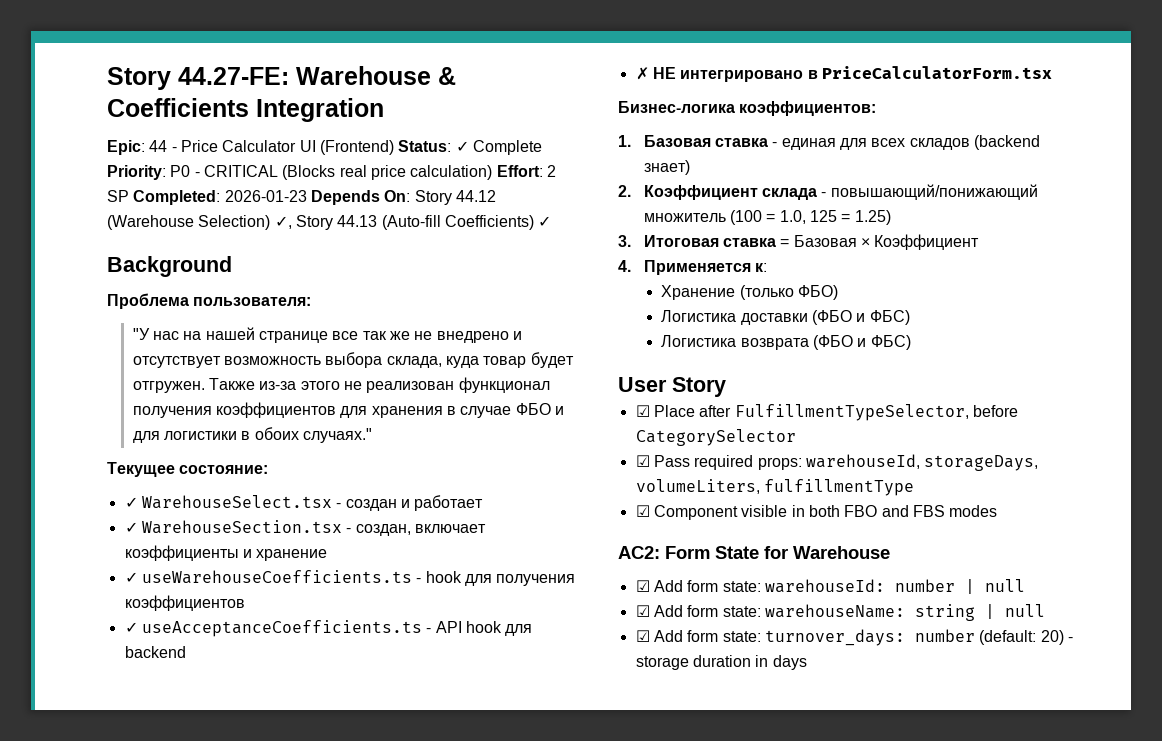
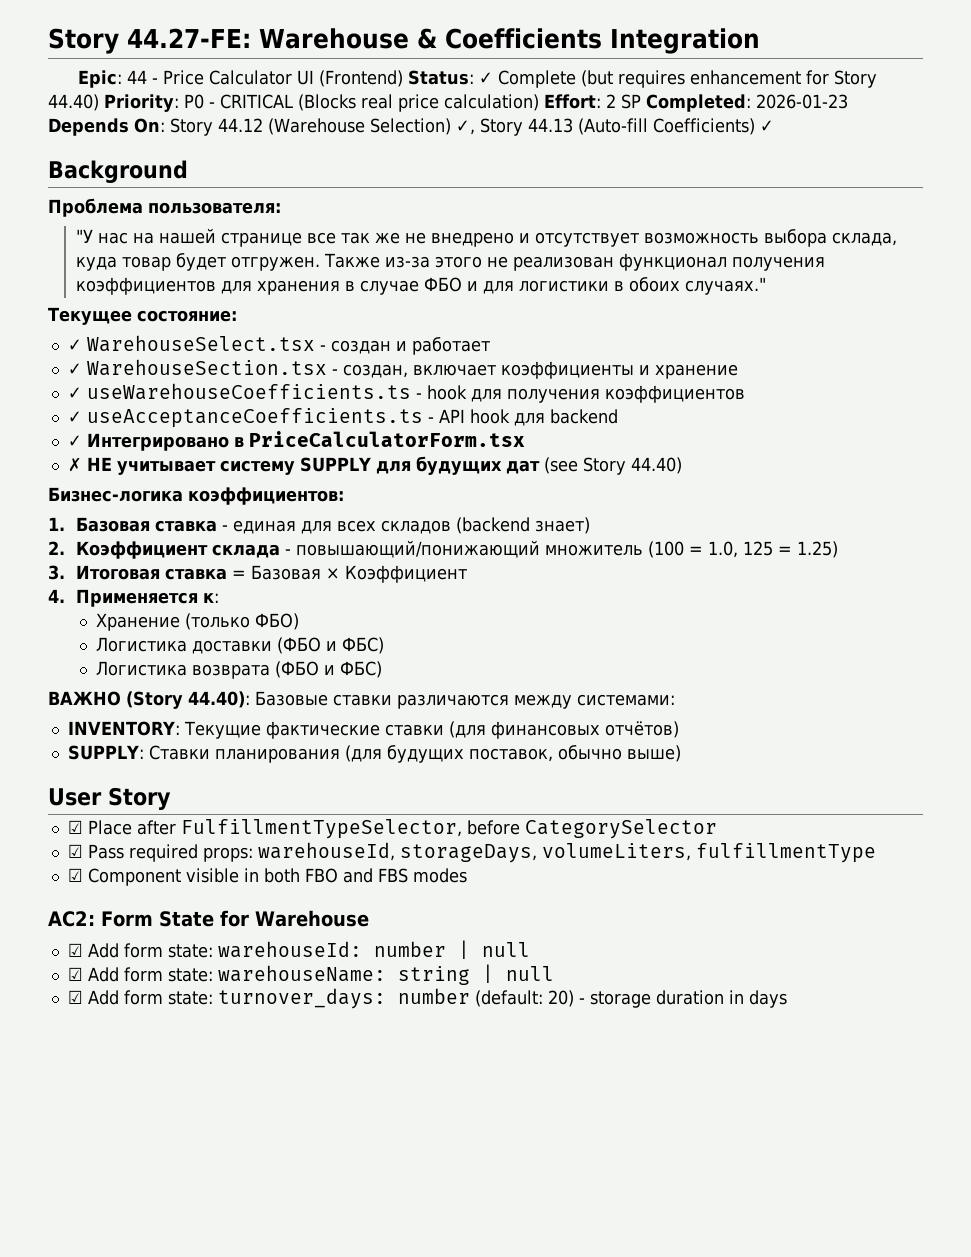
(542, 147) none -> [580,70,877,88] [48,94,99,111] (but requires enhancement for Story 44.40)
[635,66,1052,82] ✗ НЕ интегрировано в PriceCalculatorForm.tsx -> [67,431,525,451] [67,456,682,475] ✓ Интегрировано в PriceCalculatorForm.tsx // ✗ НЕ учитывает систему SUPPLY для будущих дат (see Story 44.40)
(911, 342) none -> [48,691,675,709] [67,721,679,739] [67,745,681,763] // ВАЖНО (Story 44.40): Базовые ставки различаются между системами: // INVENTORY: Текущие фактические ставки (для финансовых отчётов) // SUPPLY: Ставки планирования (для будущих поставок, обычно выше)

